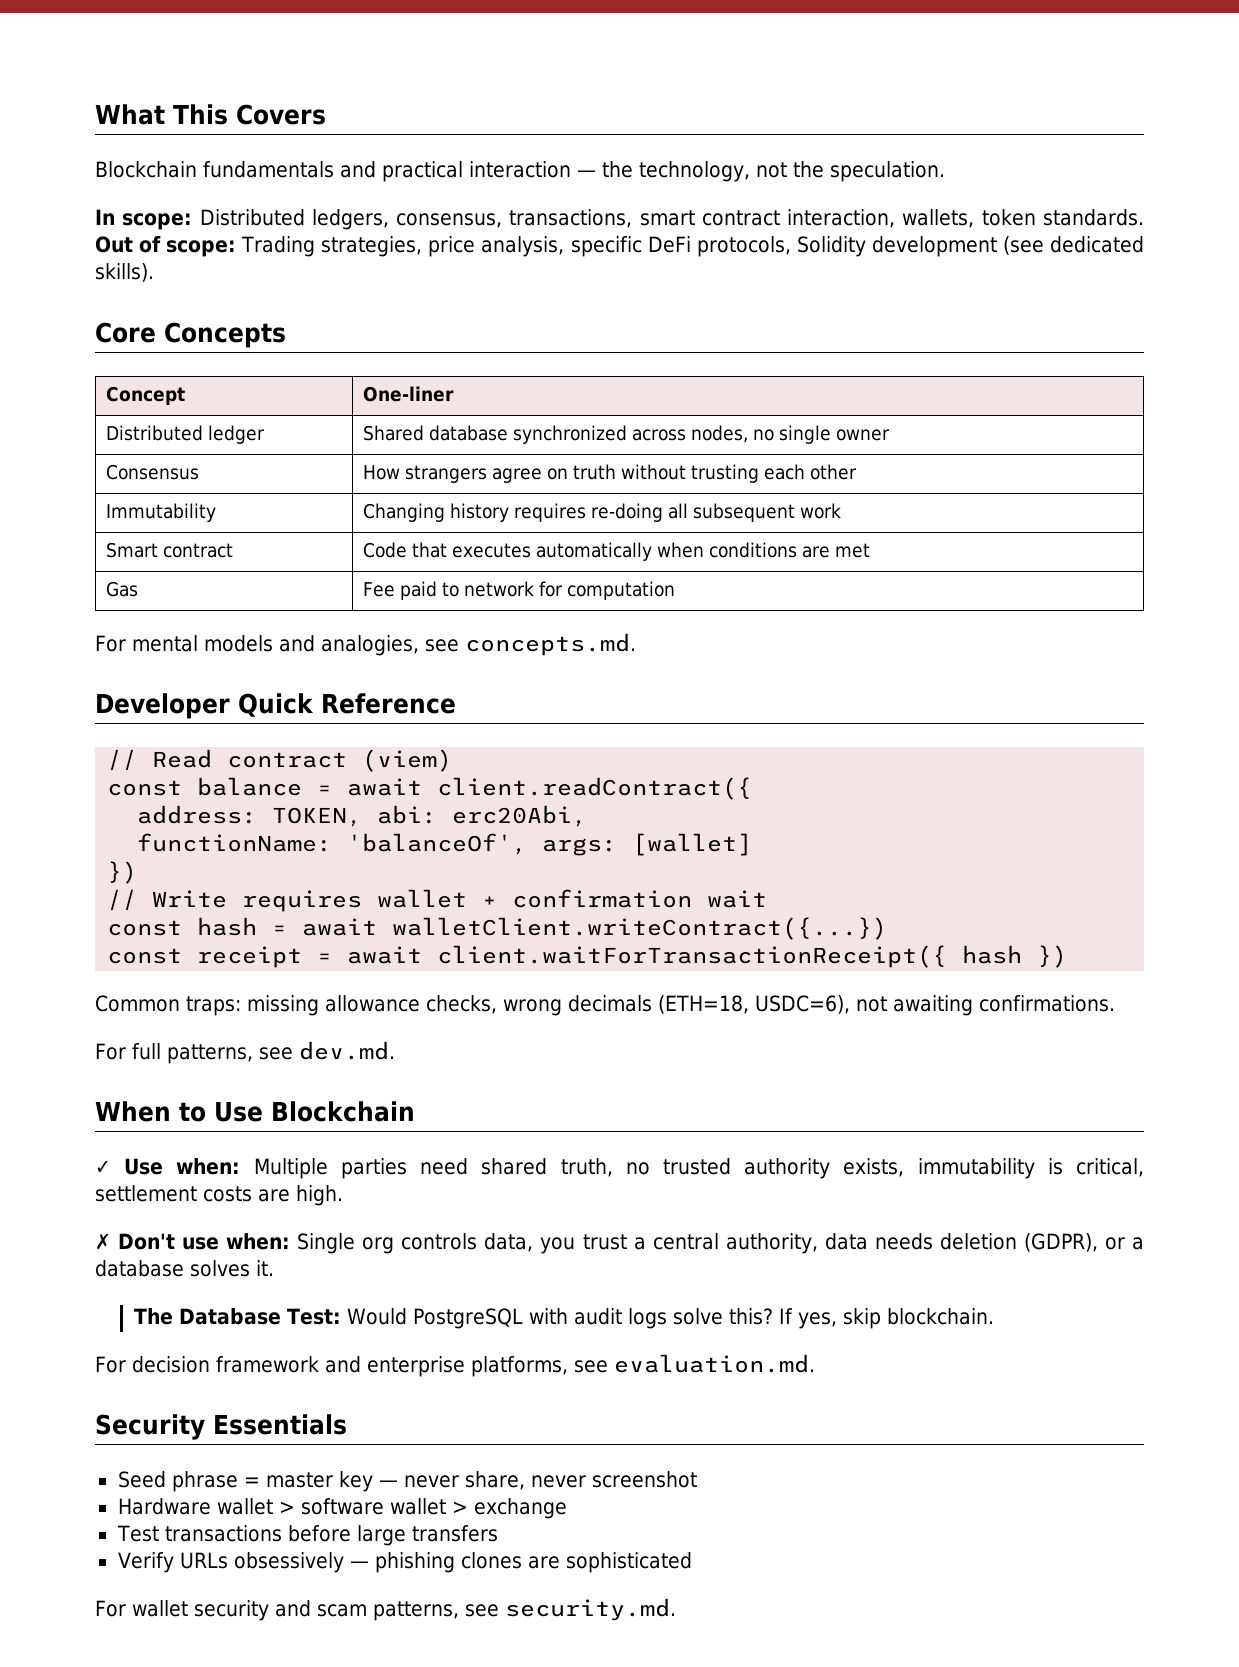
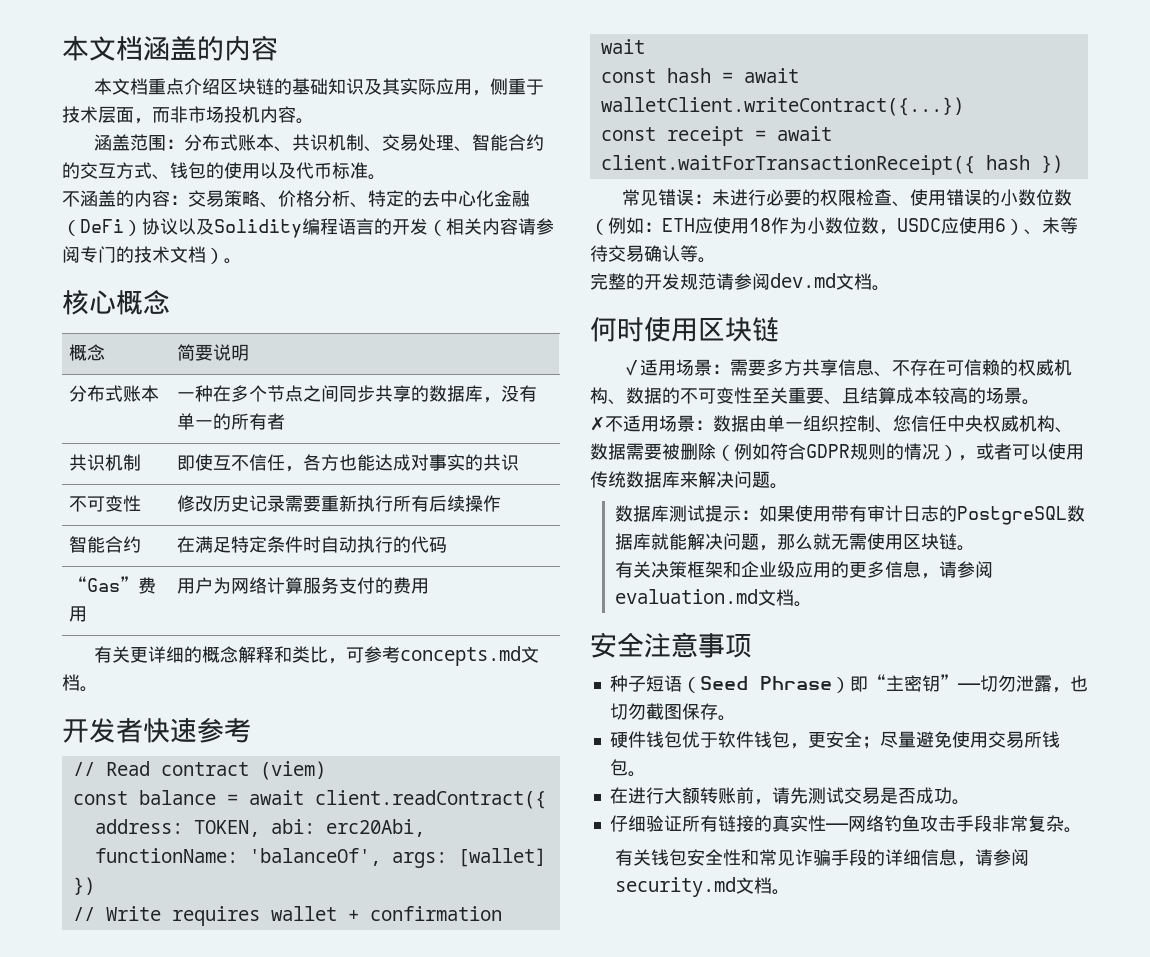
[95,104,326,125] [95,161,945,182] [95,209,1144,230] [95,236,1144,257] [95,263,154,282] [95,322,286,348] [105,386,185,405] [362,386,454,402] [105,425,265,444] [362,425,890,444] [105,464,199,480] [362,464,857,483] [105,503,216,522] [362,503,841,522] [105,542,233,558] [362,542,870,561] [105,581,138,597] [362,581,675,600] [95,633,636,656] [95,693,456,719] What This Covers // Blockchain fundamentals and practical interaction — the technology, not the speculation. // In scope: Distributed ledgers, consensus, transactions, smart contract interaction, wallets, token standards. Out of scope: Trading strategies, price analysis, specific DeFi protocols, Solidity development (see dedicated skills). // Core Concepts // Concept | One-liner // Distributed ledger | Shared database synchronized across nodes, no single owner // Consensus | How strangers agree on truth without trusting each other // Immutability | Changing history requires re-doing all subsequent work // Smart contract | Code that executes automatically when conditions are met // Gas | Fee paid to network for computation // For mental models and analogies, see concepts.md. // Developer Quick Reference -> [62,35,278,61] [93,78,544,96] [62,106,314,124] [93,134,544,152] [62,162,386,180] [62,190,530,208] [62,218,554,238] [62,246,242,264] [62,289,170,315] [69,344,106,361] [177,344,250,361] [69,385,160,402] [177,385,538,403] [177,413,286,430] [69,454,142,471] [177,454,520,472] [69,495,142,512] [177,495,502,512] [69,536,142,553] [177,536,448,553] [69,576,157,594] [69,606,88,622] [177,577,430,594] [93,646,539,666] [62,674,98,692] [62,718,251,743] 本文档涵盖的内容 // 本文档重点介绍区块链的基础知识及其实际应用，侧重于技术层面，而非市场投机内容。 // 涵盖范围：分布式账本、共识机制、交易处理、智能合约的交互方式、钱包的使用以及代币标准。 // 不涵盖的内容：交易策略、价格分析、特定的去中心化金融（DeFi）协议以及Solidity编程语言的开发（相关内容请参阅专门的技术文档）。 // 核心概念 // 概念 | 简要说明 // 分布式账本 | 一种在多个节点之间同步共享的数据库，没有单一的所有者 // 共识机制 | 即使互不信任，各方也能达成对事实的共识 // 不可变性 | 修改历史记录需要重新执行所有后续操作 // 智能合约 | 在满足特定条件时自动执行的代码 // “Gas”费用 | 用户为网络计算服务支付的费用 // 有关更详细的概念解释和类比，可参考concepts.md文档。 // 开发者快速参考
[95,995,1115,1016] [95,1041,395,1064] [95,1101,415,1122] [95,1158,1144,1179] [95,1185,343,1206] [95,1233,1144,1254] [95,1260,274,1277] [133,1308,994,1329] [95,1354,815,1377] [95,1414,347,1440] [117,1471,697,1492] [117,1498,567,1519] [116,1525,498,1546] [117,1552,692,1573] [95,1598,676,1621] Common traps: missing allowance checks, wrong decimals (ETH=18, USDC=6), not awaiting confirmations. // For full patterns, see dev.md. // When to Use Blockchain // ✓ Use when: Multiple parties need shared truth, no trusted authority exists, immutability is critical, settlement costs are high. // ✗ Don't use when: Single org controls data, you trust a central authority, data needs deletion (GDPR), or a database solves it. // The Database Test: Would PostgreSQL with audit logs solve this? If yes, skip blockchain. // For decision framework and enterprise platforms, see evaluation.md. // Security Essentials // Seed phrase = master key — never share, never screenshot // Hardware wallet > software wallet > exchange // Test transactions before large transfers // Verify URLs obsessively — phishing clones are sophisticated // For wallet security and scam patterns, see security.md. -> [621,189,1072,207] [590,217,1078,235] [590,245,716,263] [590,273,890,291] [590,317,779,342] [621,359,1072,377] [590,387,1040,405] [590,415,1073,433] [590,443,1084,461] [590,471,788,489] [614,505,1085,525] [614,533,975,551] [614,561,993,579] [614,589,812,607] [590,632,752,658] [609,674,1088,693] [609,703,736,721] [609,731,1060,749] [609,759,646,777] [609,787,970,805] [609,815,1082,833] [614,849,1029,867] [614,877,790,897] 常见错误：未进行必要的权限检查、使用错误的小数位数（例如：ETH应使用18作为小数位数，USDC应使用6）、未等待交易确认等。 // 完整的开发规范请参阅dev.md文档。 // 何时使用区块链 // ✓适用场景：需要多方共享信息、不存在可信赖的权威机构、数据的不可变性至关重要、且结算成本较高的场景。 // ✗不适用场景：数据由单一组织控制、您信任中央权威机构、数据需要被删除（例如符合GDPR规则的情况），或者可以使用传统数据库来解决问题。 // 数据库测试提示：如果使用带有审计日志的PostgreSQL数据库就能解决问题，那么就无需使用区块链。 // 有关决策框架和企业级应用的更多信息，请参阅evaluation.md文档。 // 安全注意事项 // 种子短语（Seed Phrase）即“主密钥”——切勿泄露，也切勿截图保存。 // 硬件钱包优于软件钱包，更安全；尽量避免使用交易所钱包。 // 在进行大额转账前，请先测试交易是否成功。 // 仔细验证所有链接的真实性——网络钓鱼攻击手段非常复杂。 // 有关钱包安全性和常见诈骗手段的详细信息，请参阅security.md文档。

